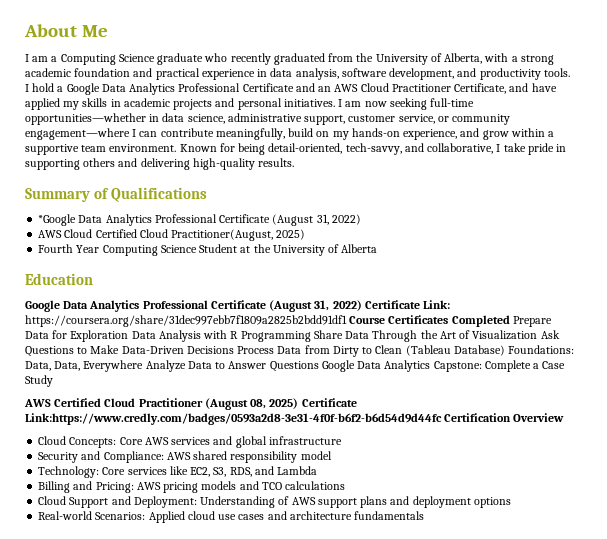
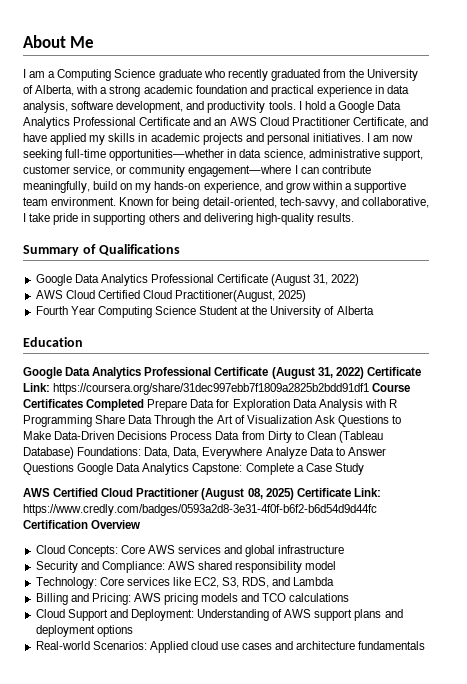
[38,214,77,226] *Google -> [35,274,72,286] Google
[25,413,442,425] Link:https://www.credly.com/badges/0593a2d8-3e31-4f0f-b6f2-b6d54d9d44fc -> [353,488,381,497] [23,504,377,516] Link: https://www.credly.com/badges/0593a2d8-3e31-4f0f-b6f2-b6d54d9d44fc

